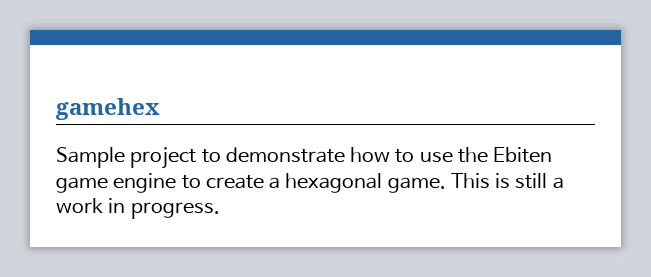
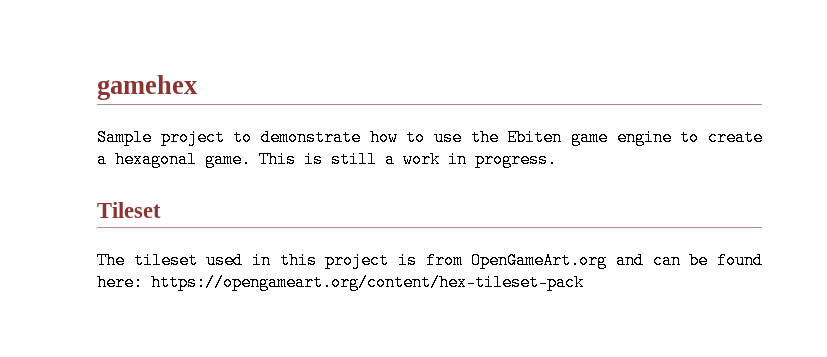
(220, 210) none -> [97,202,161,218] [97,252,763,269] [97,274,584,291] // Tileset // The tileset used in this project is from OpenGameArt.org and can be found here: https://opengameart.org/content/hex-tileset-pack

